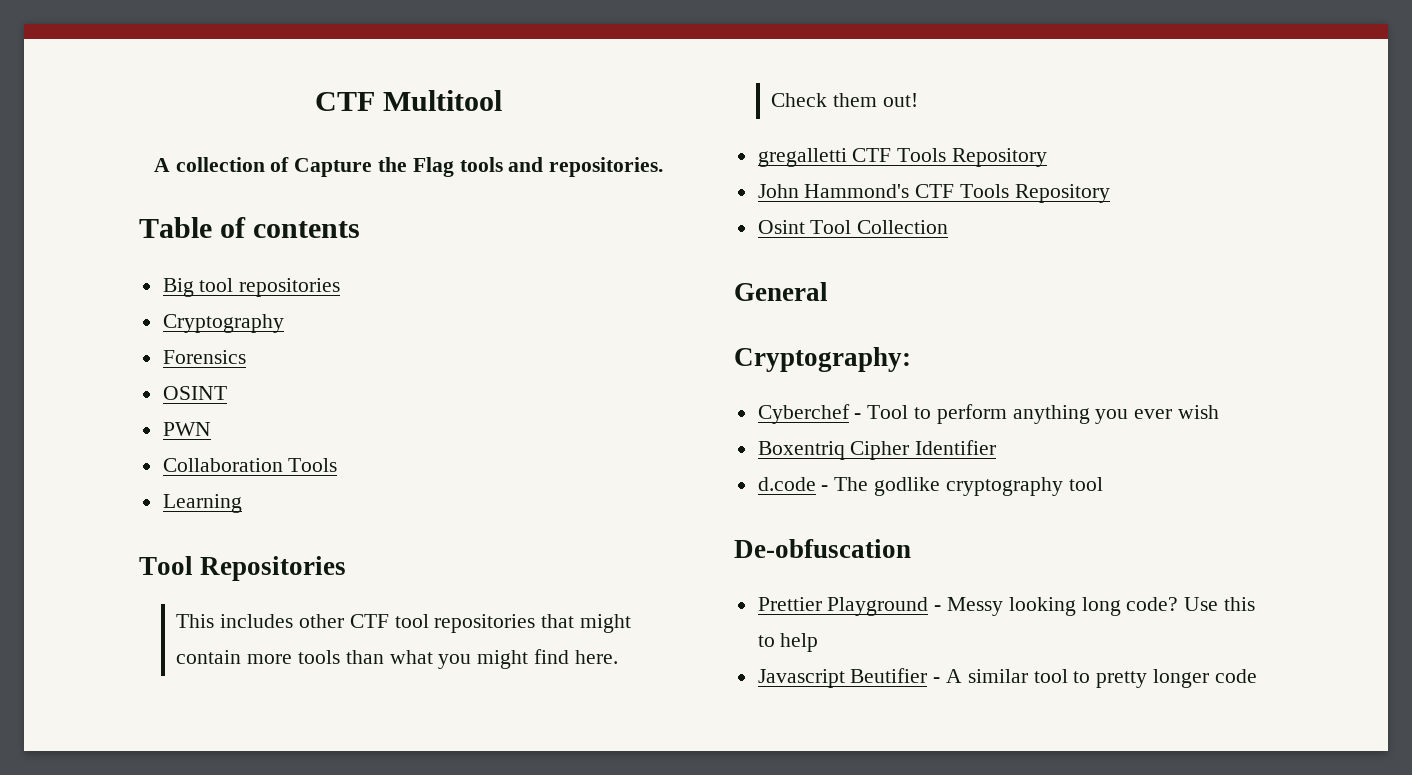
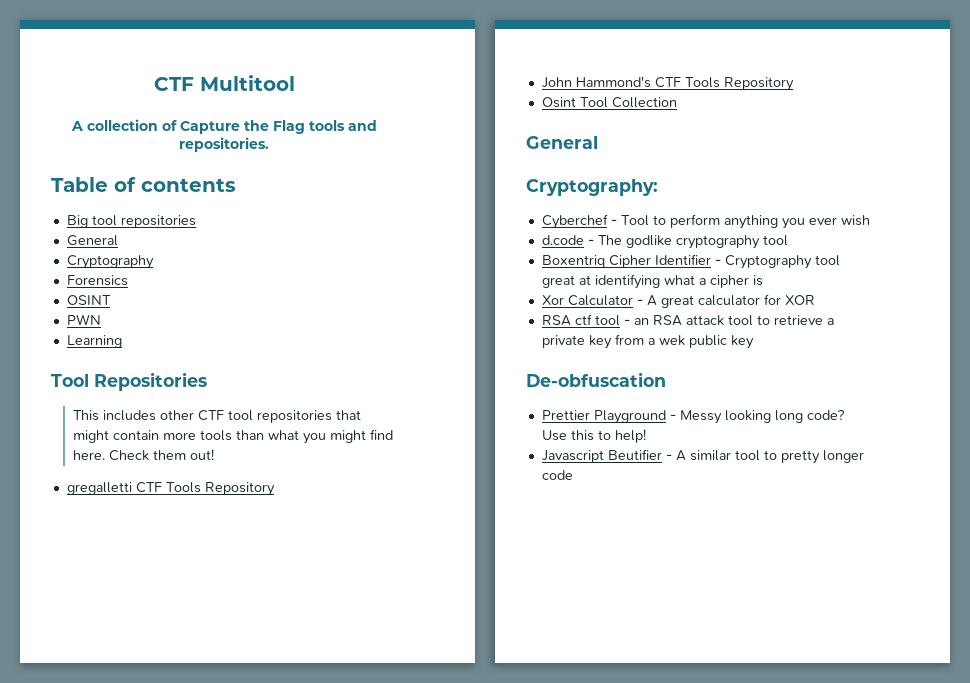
(341, 287) none -> [66,235,118,246] // General
[162,458,338,472] // Collaboration Tools -> (101, 319) none
[757,440,997,460] // Boxentriq Cipher Identifier -> (870, 220) none
(1103, 484) none -> [541,254,840,269] [541,274,763,289] [541,294,815,308] [541,314,834,326] [541,334,754,349] // Boxentriq Cipher Identifier - Cryptography tool great at identifying what a cipher is // Xor Calculator - A great calculator for XOR // RSA ctf tool - an RSA attack tool to retrieve a private key from a wek public key
[780,633,819,652] help -> [614,429,646,443] help!

